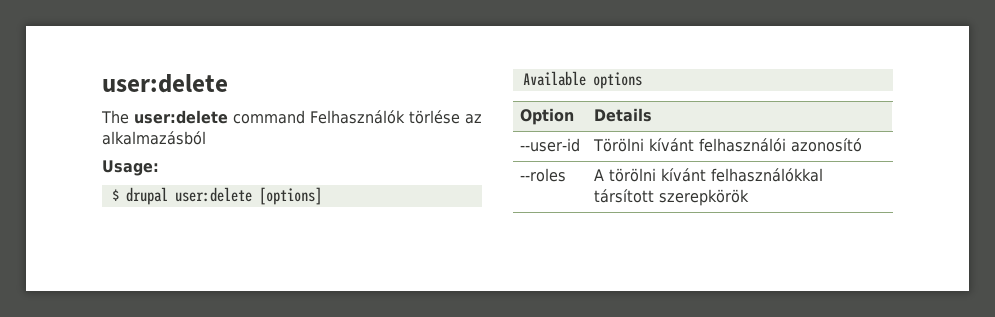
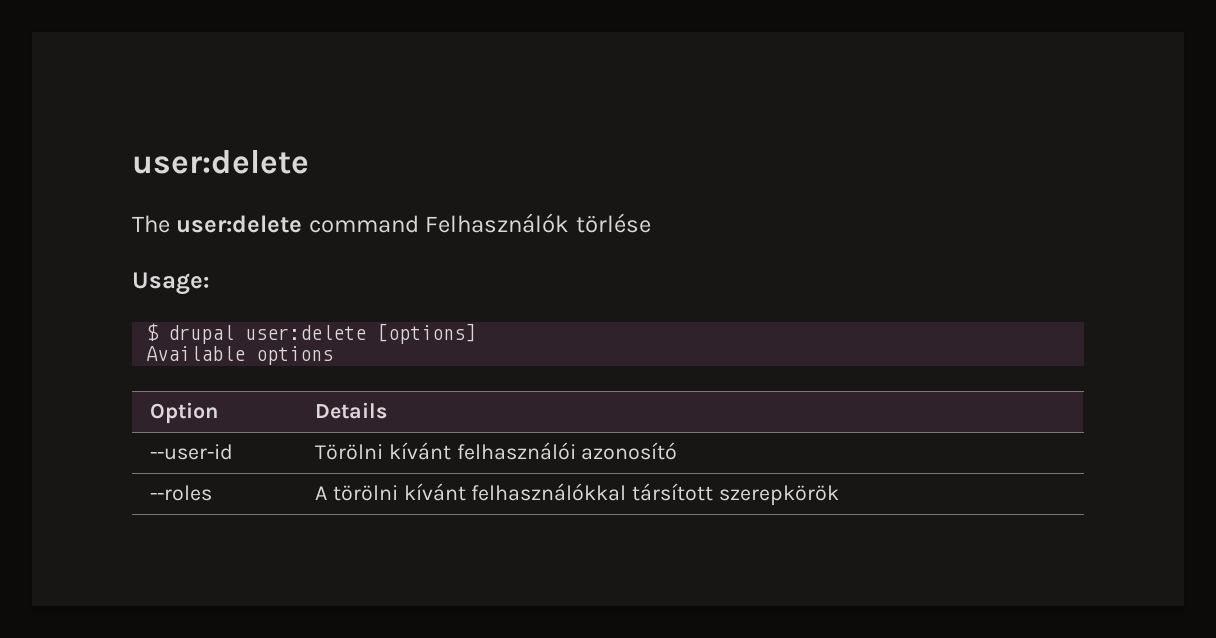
[464,114,482,124] [102,131,206,145] az alkalmazásból -> (651, 223) none

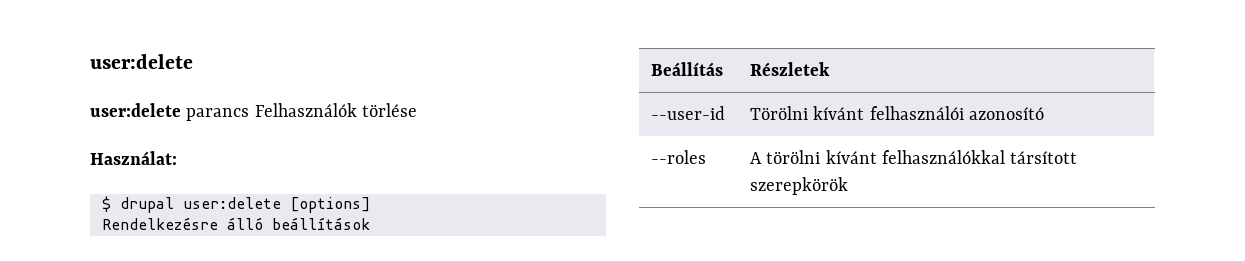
[132,215,419,233] The user:delete command -> [90,103,250,121] user:delete parancs
[132,272,209,295] Usage: -> [90,151,177,165] Használat:
[146,346,334,365] [150,402,219,424] [315,402,388,419] Available options // Option | Details -> [101,217,370,230] [651,62,724,76] [750,62,831,76] Rendelkezésre álló beállítások // Beállítás | Részletek

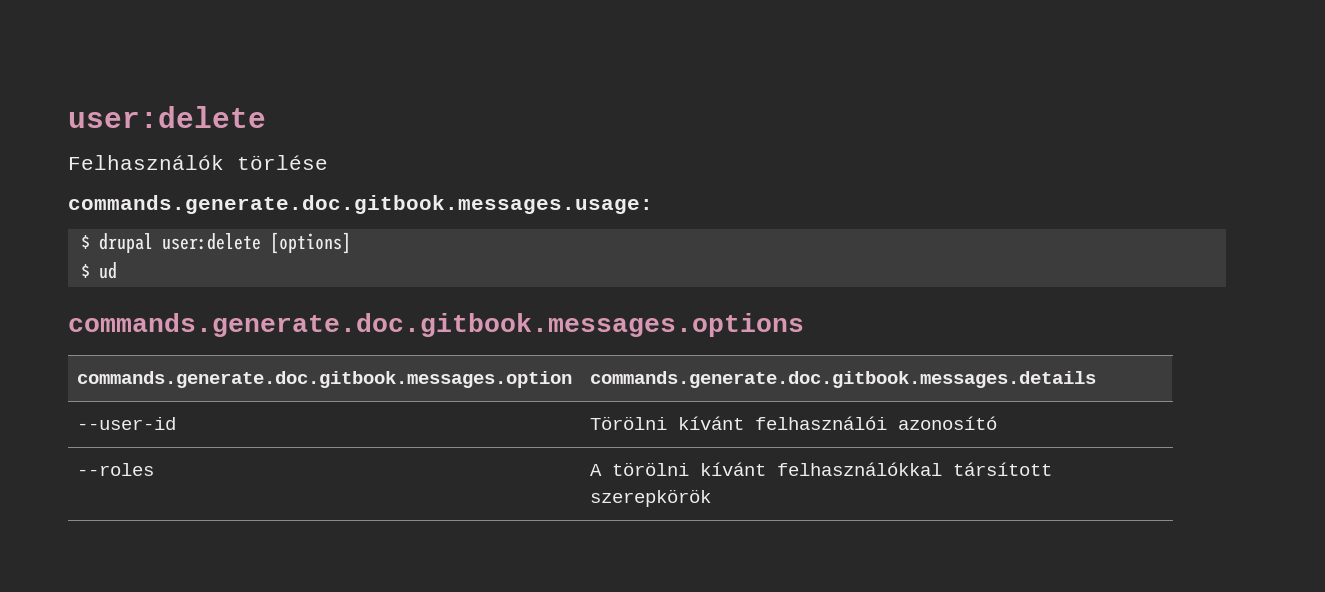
[90,103,250,121] user:delete parancs -> (266, 117) none
[90,151,177,165] Használat: -> [68,195,653,214] commands.generate.doc.gitbook.messages.usage:
[101,217,370,230] [651,62,724,76] [750,62,831,76] Rendelkezésre álló beállítások // Beállítás | Részletek -> [80,262,117,279] [68,313,804,337] [76,371,572,388] [589,371,1096,388] $ ud // commands.generate.doc.gitbook.messages.options // commands.generate.doc.gitbook.messages.option | commands.generate.doc.gitbook.messages.details

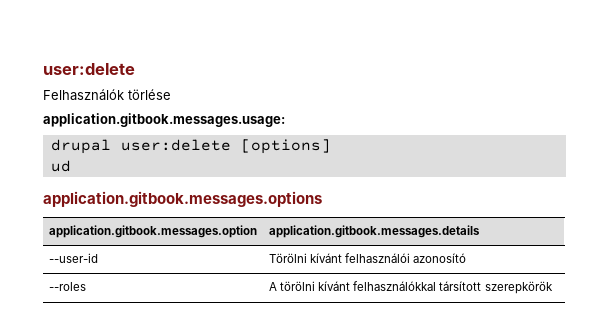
[68,195,653,214] [80,235,90,249] commands.generate.doc.gitbook.messages.usage: // $ -> [43,113,285,127] application.gitbook.messages.usage: //
[80,264,90,278] $ -> (331, 146) none
[68,313,804,337] [76,371,572,388] [589,371,1096,388] commands.generate.doc.gitbook.messages.options // commands.generate.doc.gitbook.messages.option | commands.generate.doc.gitbook.messages.details -> [43,191,322,207] [48,225,257,238] [268,225,480,238] application.gitbook.messages.options // application.gitbook.messages.option | application.gitbook.messages.details

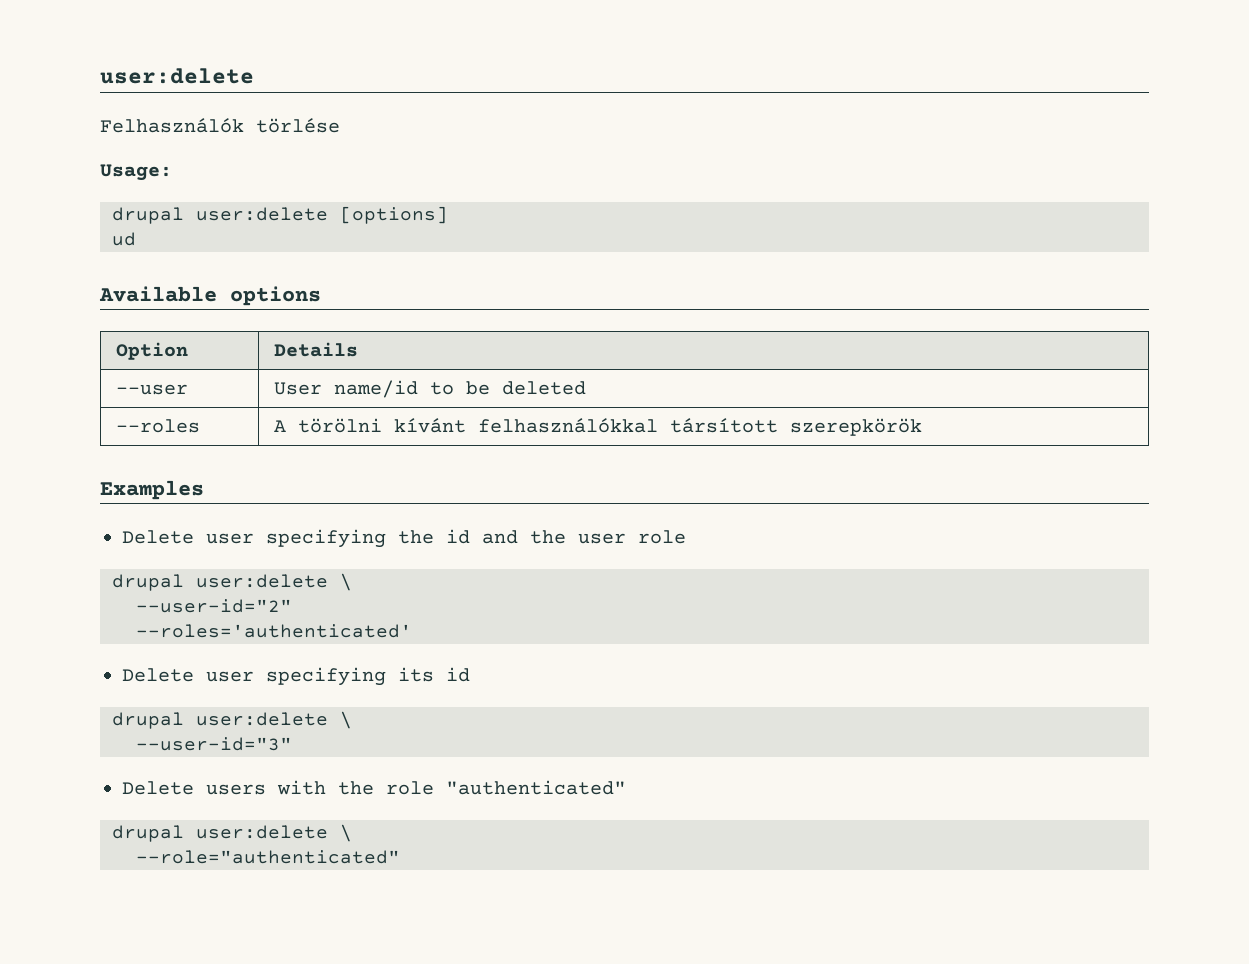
[43,113,285,127] application.gitbook.messages.usage: -> [100,164,172,181] Usage:
[43,191,322,207] [48,225,257,238] [268,225,480,238] [48,253,98,263] [268,253,467,263] application.gitbook.messages.options // application.gitbook.messages.option | application.gitbook.messages.details // --user-id | Törölni kívánt felhasználói azonosító -> [99,286,321,306] [115,342,188,360] [273,342,358,357] [115,384,188,395] [273,380,586,398] Available options // Option | Details // --user | User name/id to be deleted
(553, 287) none -> [100,480,204,500] [122,529,686,548] [112,573,352,591] [136,599,292,613] [136,624,412,638] [122,667,470,686] [112,711,352,729] [136,737,292,751] [122,780,626,795] [112,824,352,842] [136,850,400,864] // Examples // Delete user specifying the id and the user role // drupal user:delete \ // --user-id="2" // --roles='authenticated' // Delete user specifying its id // drupal user:delete \ // --user-id="3" // Delete users with the role "authenticated" // drupal user:delete \ // --role="authenticated"

